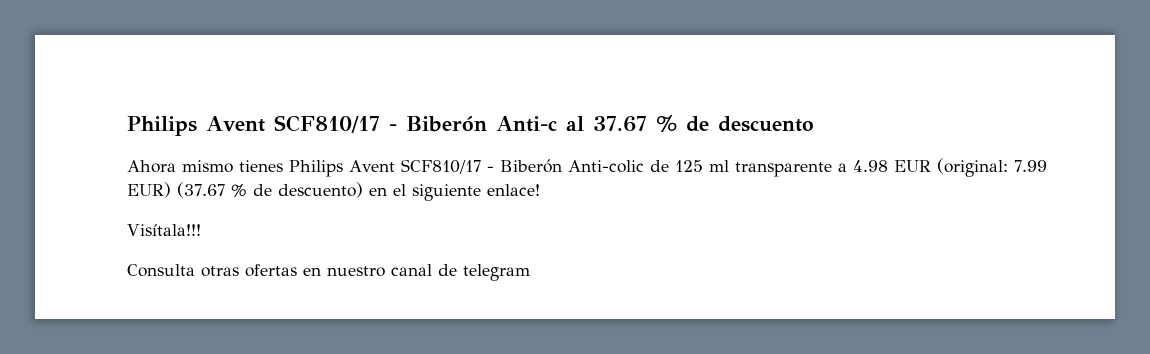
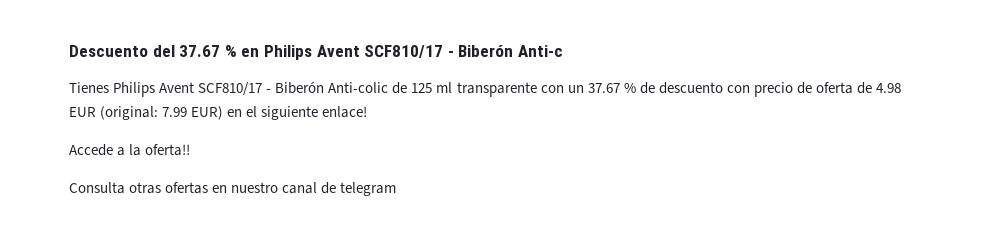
(127, 126) none -> [69,45,260,57] Descuento del 37.67 % en
[565,115,814,132] [127,160,283,173] al 37.67 % de descuento // Ahora mismo tienes -> [69,82,109,93] // Tienes
[837,163,847,172] a -> [540,82,873,97] con un 37.67 % de descuento con precio de oferta de
[177,182,363,198] (37.67 % de descuento) -> (224, 113) none
[127,224,201,236] Visítala!!! -> [69,144,191,156] Accede a la oferta!!

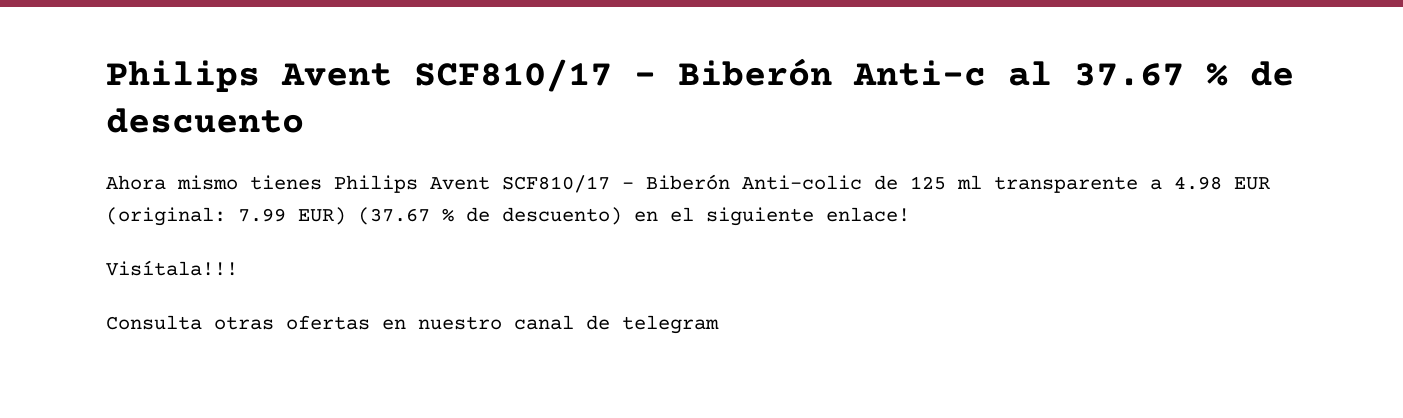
[69,45,260,57] Descuento del 37.67 % en -> (106, 76) none
[69,82,109,93] // Tienes -> [1008,61,1294,86] [106,108,304,133] [106,175,322,190] al 37.67 % de descuento // Ahora mismo tienes
[540,82,873,97] con un 37.67 % de descuento con precio de oferta de -> [1150,179,1162,190] a
(224, 113) none -> [358,207,622,225] (37.67 % de descuento)
[69,144,191,156] Accede a la oferta!! -> [106,260,238,276] Visítala!!!

